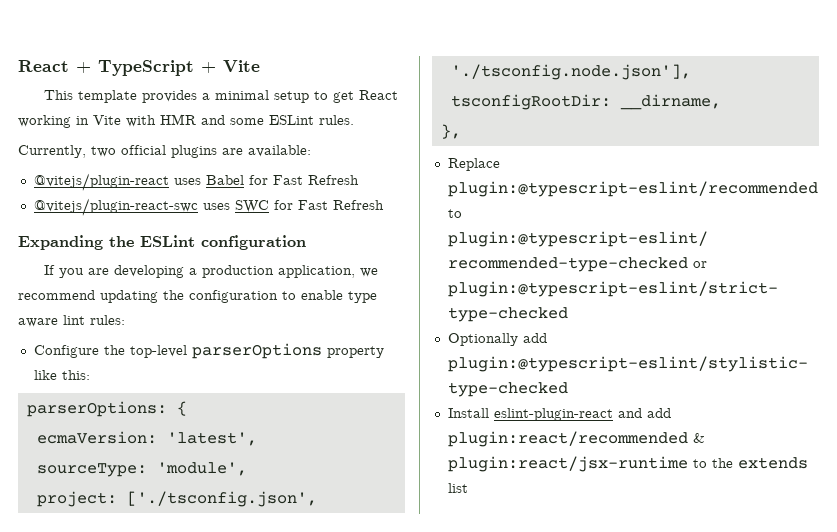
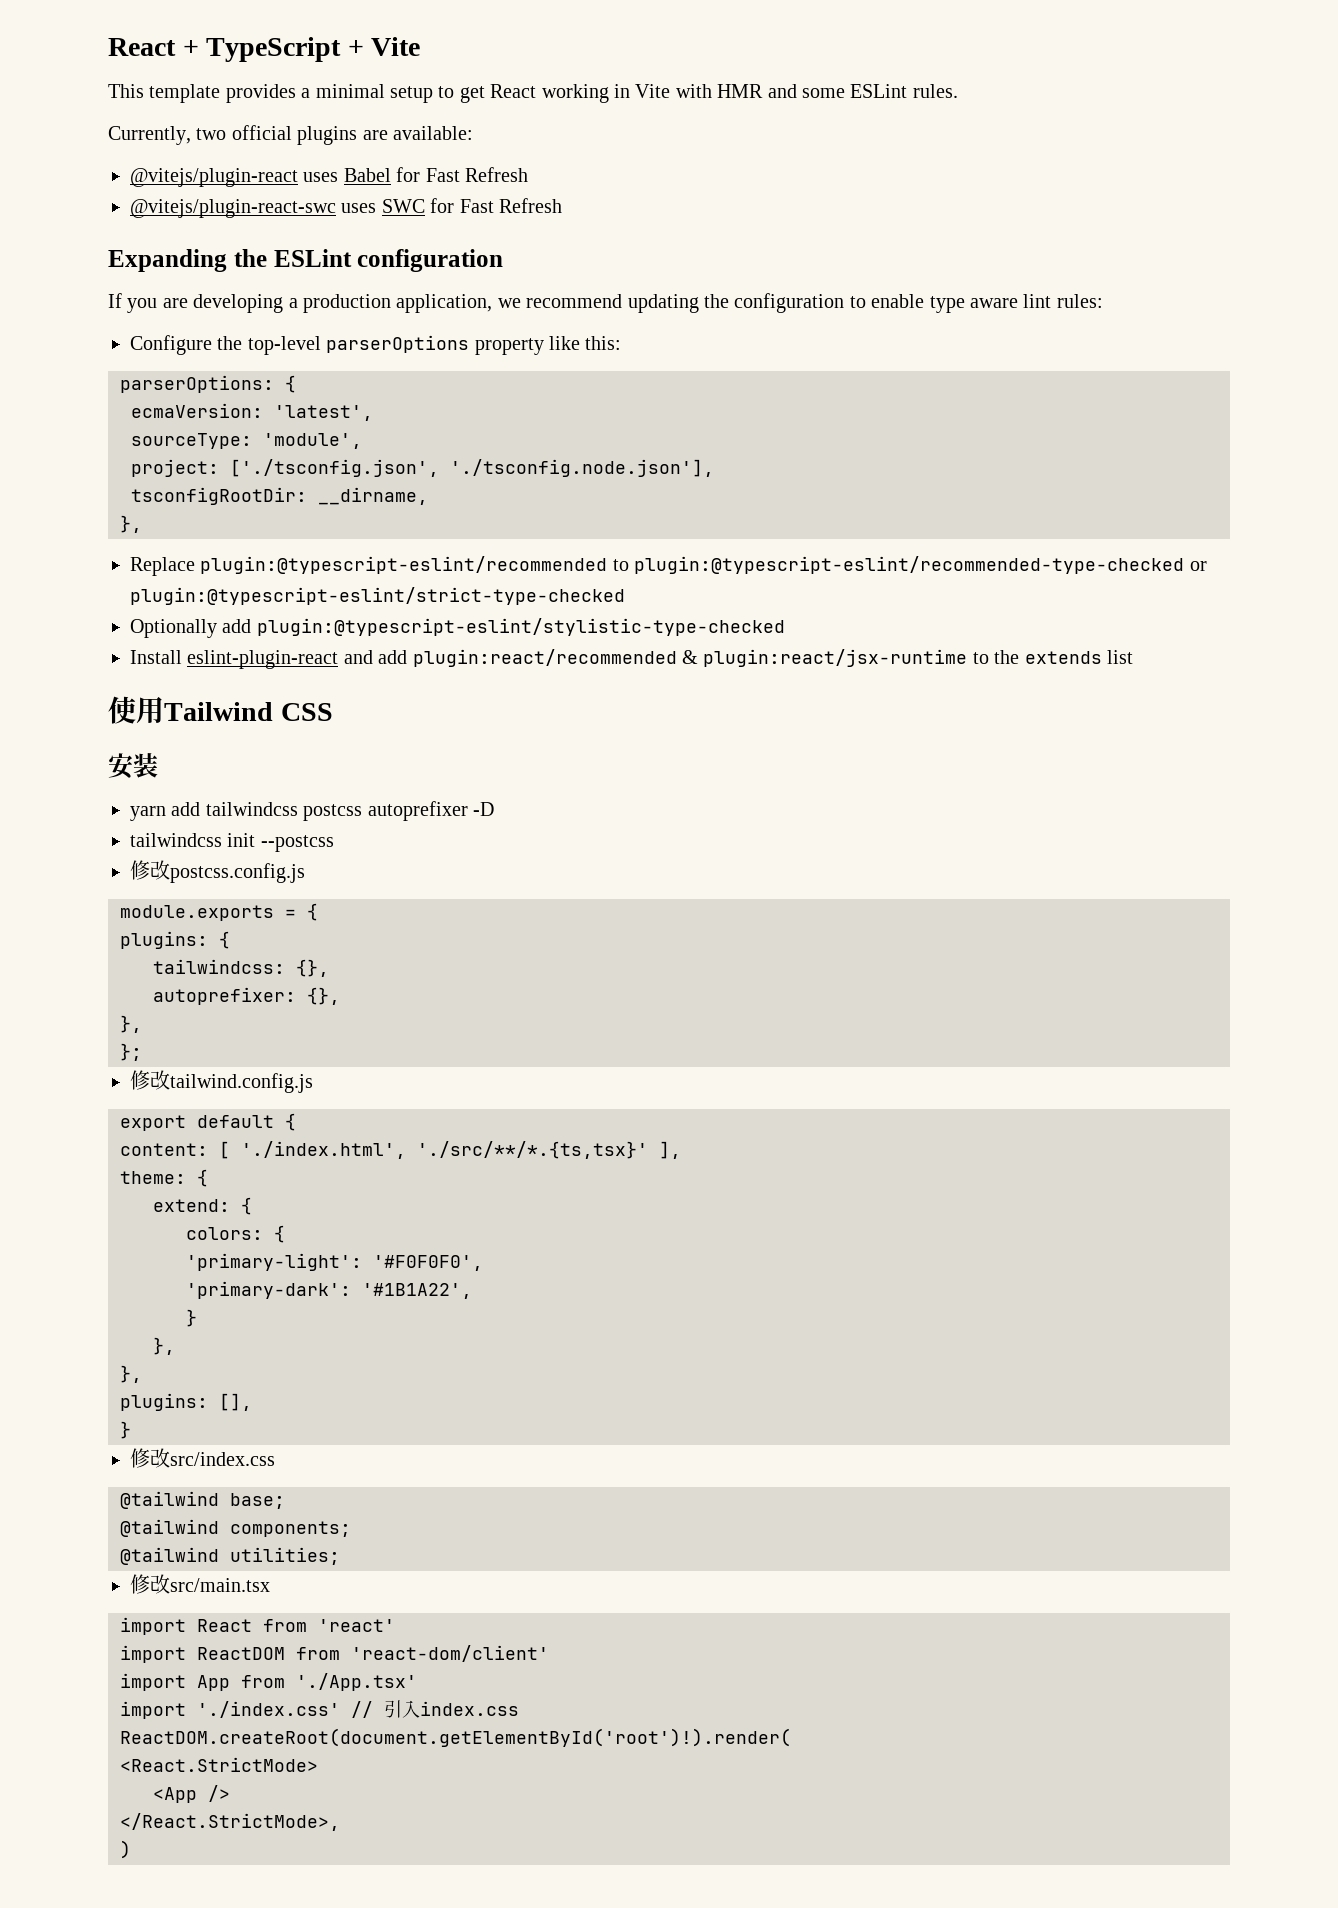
(468, 488) none -> [108,696,333,724] [108,753,158,779] [130,801,494,821] [130,833,334,852] [130,860,305,883] [120,903,318,921] [120,931,230,949] [153,959,329,977] [153,987,340,1005] [120,1015,142,1033] [120,1043,142,1061] [130,1070,313,1093] [120,1113,296,1131] [120,1141,681,1159] [120,1169,208,1187] [153,1197,252,1215] [186,1225,285,1243] [186,1253,483,1271] [186,1281,472,1299] [186,1309,197,1327] [153,1337,175,1355] [120,1365,142,1383] [120,1393,252,1411] [120,1421,131,1439] [130,1448,275,1468] [120,1491,285,1509] [120,1519,351,1537] [120,1547,340,1565] [130,1574,270,1594] [120,1617,395,1635] [120,1645,549,1663] [120,1673,417,1691] [120,1700,519,1719] [120,1728,791,1747] [120,1757,318,1772] [153,1785,230,1803] [120,1813,340,1831] [120,1840,131,1859] // 使用Tailwind CSS // 安装 // yarn add tailwindcss postcss autoprefixer -D // tailwindcss init --postcss // 修改postcss.config.js // module.exports = { // plugins: { // tailwindcss: {}, // autoprefixer: {}, // }, // }; // 修改tailwind.config.js // export default { // content: [ './index.html', './src/**/*.{ts,tsx}' ], // theme: { // extend: { // colors: { // 'primary-light': '#F0F0F0', // 'primary-dark': '#1B1A22', // } // }, // }, // plugins: [], // } // 修改src/index.css // @tailwind base; // @tailwind components; // @tailwind utilities; // 修改src/main.tsx // import React from 'react' // import ReactDOM from 'react-dom/client' // import App from './App.tsx' // import './index.css' // 引入index.css // ReactDOM.createRoot(document.getElementById('root')!).render( // <React.StrictMode> // <App /> // </React.StrictMode>, // )

